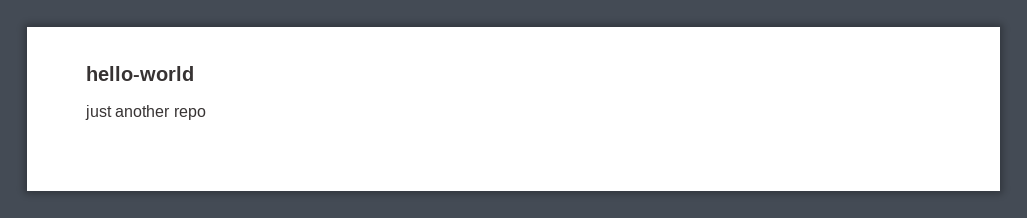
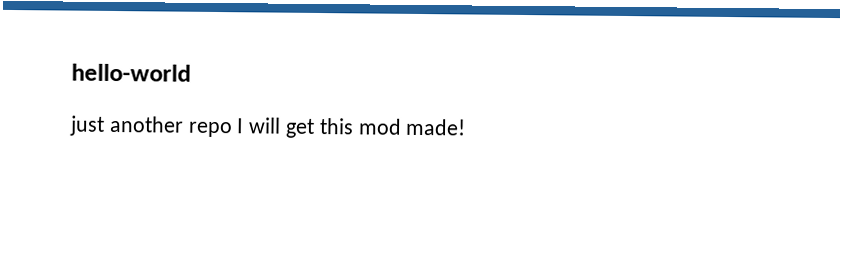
(206, 113) none -> [236,117,467,138] I will get this mod made!

